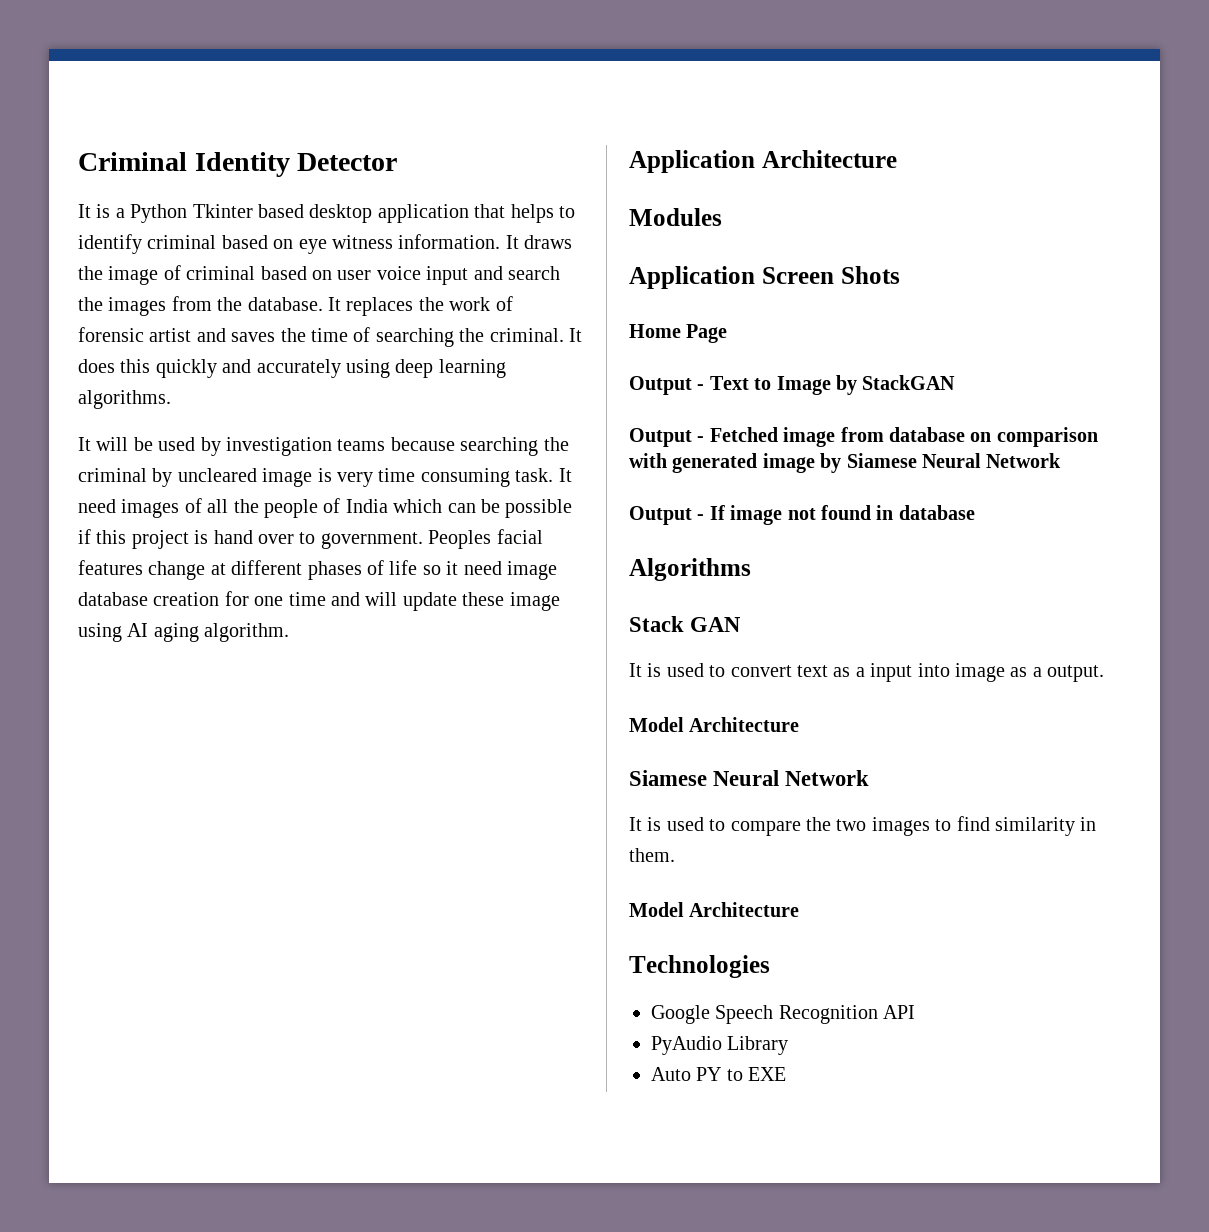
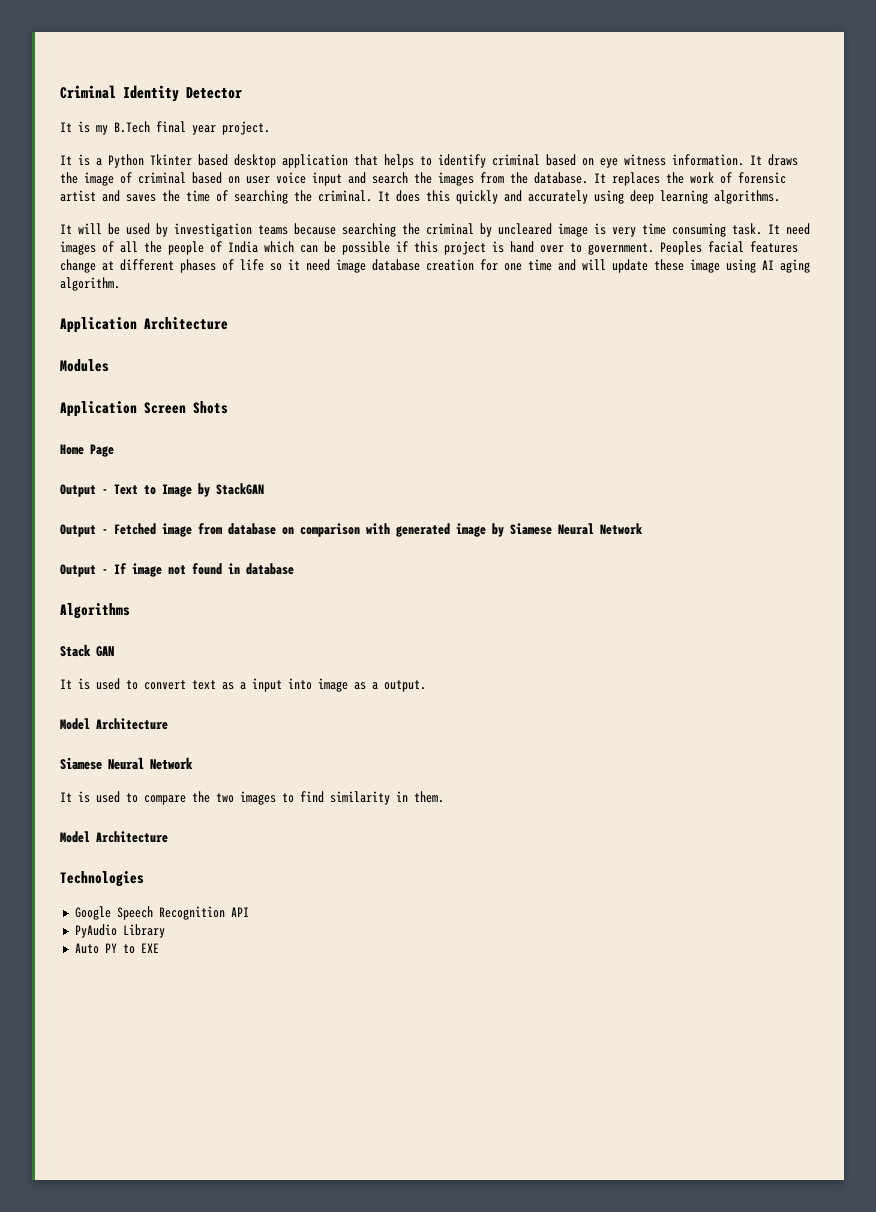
(398, 162) none -> [60,121,270,135] // It is my B.Tech final year project.

